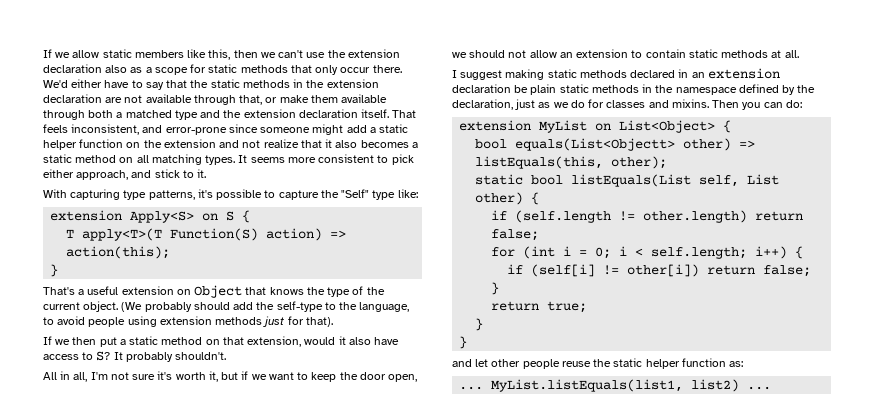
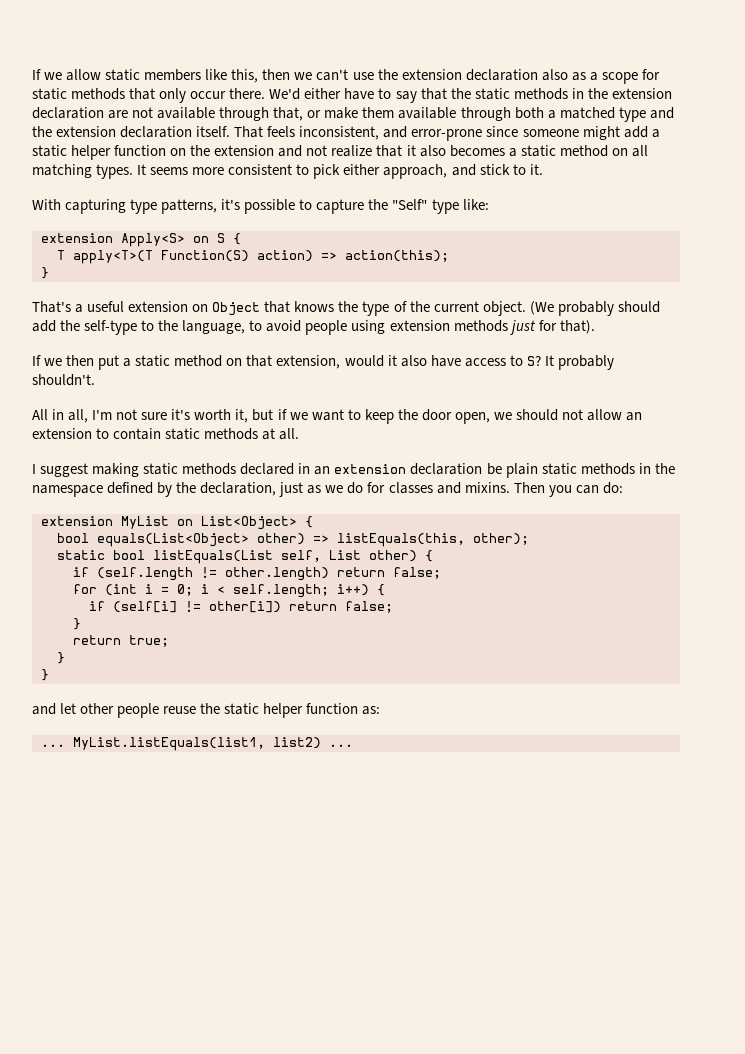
[515,138,676,151] equals(List<Objectt> -> [97,533,249,547] equals(List<Object>

